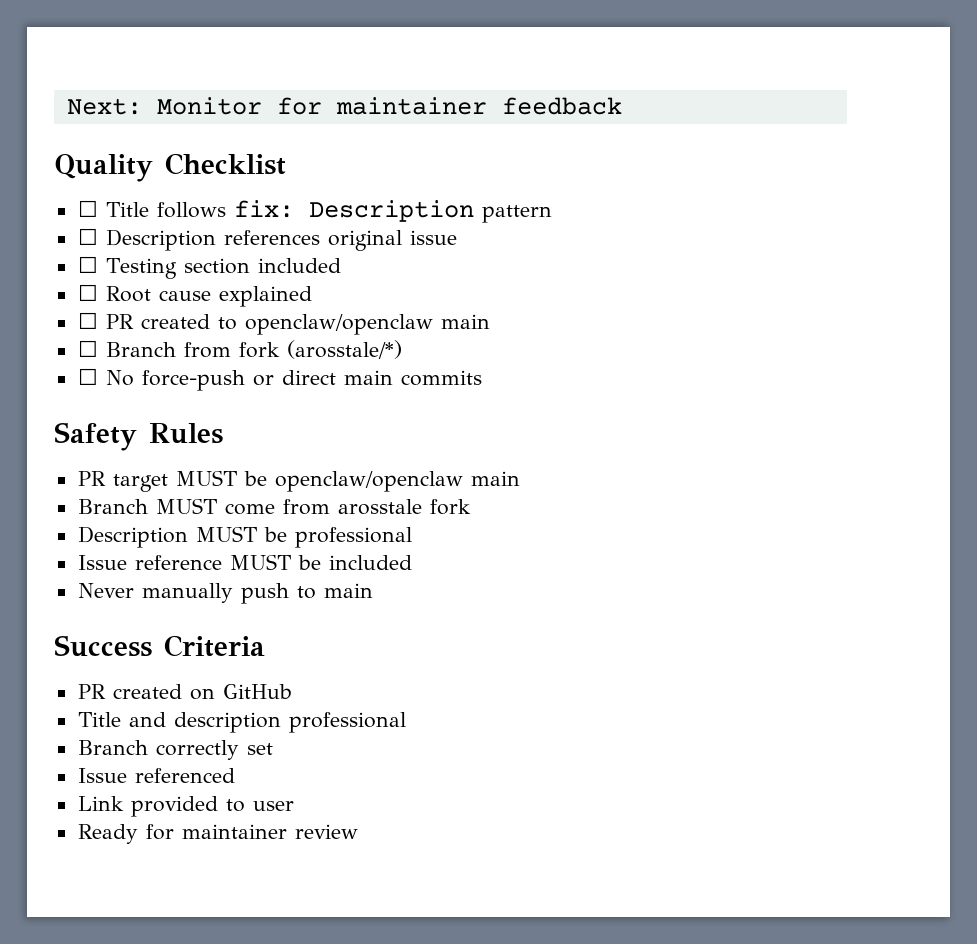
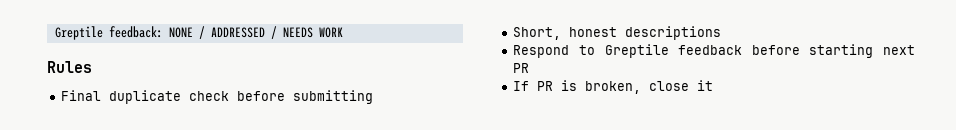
[66,97,622,115] [54,153,286,182] [77,200,552,223] [77,228,457,251] [77,256,341,279] [77,284,312,307] [77,312,490,335] [77,340,402,359] [77,368,482,391] [54,422,223,451] [77,470,520,492] [77,498,471,515] [77,526,412,548] [77,554,412,570] [77,583,373,604] [54,635,265,657] [77,684,292,700] [77,712,406,733] [77,740,273,760] [77,768,235,783] [77,796,294,817] [77,824,358,844] Next: Monitor for maintainer feedback // Quality Checklist // ☐ Title follows fix: Description pattern // ☐ Description references original issue // ☐ Testing section included // ☐ Root cause explained // ☐ PR created to openclaw/openclaw main // ☐ Branch from fork (arosstale/*) // ☐ No force-push or direct main commits // Safety Rules // PR target MUST be openclaw/openclaw main // Branch MUST come from arosstale fork // Description MUST be professional // Issue reference MUST be included // Never manually push to main // Success Criteria // PR created on GitHub // Title and description professional // Branch correctly set // Issue referenced // Link provided to user // Ready for maintainer review -> [54,26,343,40] [47,61,92,73] [61,90,374,104] [513,26,722,40] [513,44,915,58] [513,63,530,73] [513,80,714,94] Greptile feedback: NONE / ADDRESSED / NEEDS WORK // Rules // Final duplicate check before submitting // Short, honest descriptions // Respond to Greptile feedback before starting next PR // If PR is broken, close it

